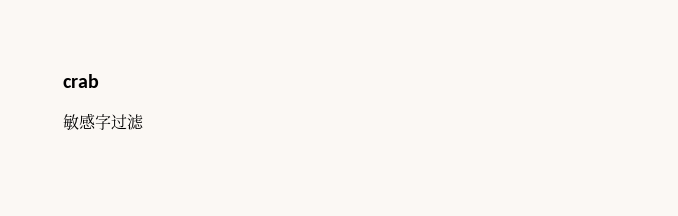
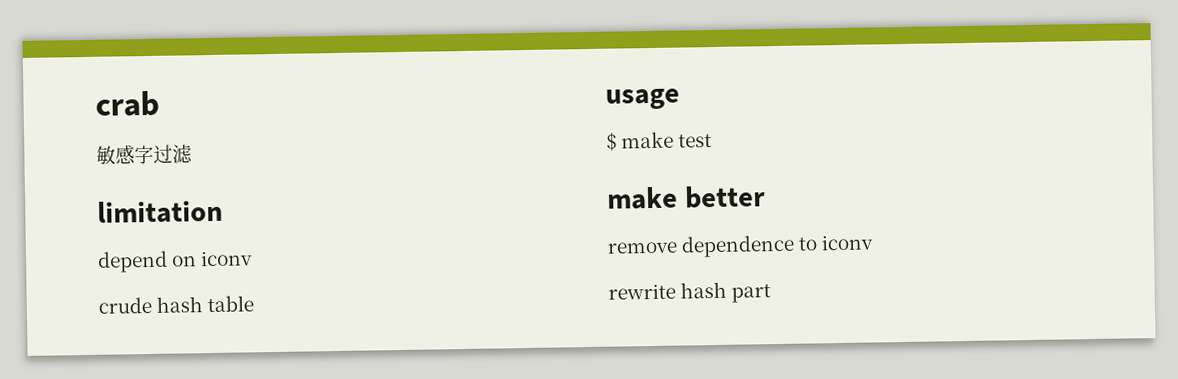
(144, 122) none -> [97,199,223,224] [97,250,254,273] [98,295,255,314] [605,88,680,110] [606,131,713,152] [606,185,766,210] [607,234,874,258] [608,281,772,303] // limitation // depend on iconv // crude hash table // usage // $ make test // make better // remove dependence to iconv // rewrite hash part

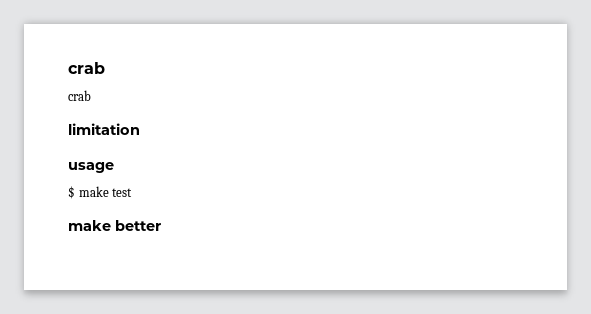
[95,90,160,117] [96,144,193,165] crab // 敏感字过滤 -> [68,62,105,74] [68,90,91,101] crab // crab
[97,250,254,273] [98,295,255,314] // depend on iconv // crude hash table -> (140, 129) none
[607,234,874,258] [608,281,772,303] // remove dependence to iconv // rewrite hash part -> (161, 225) none

